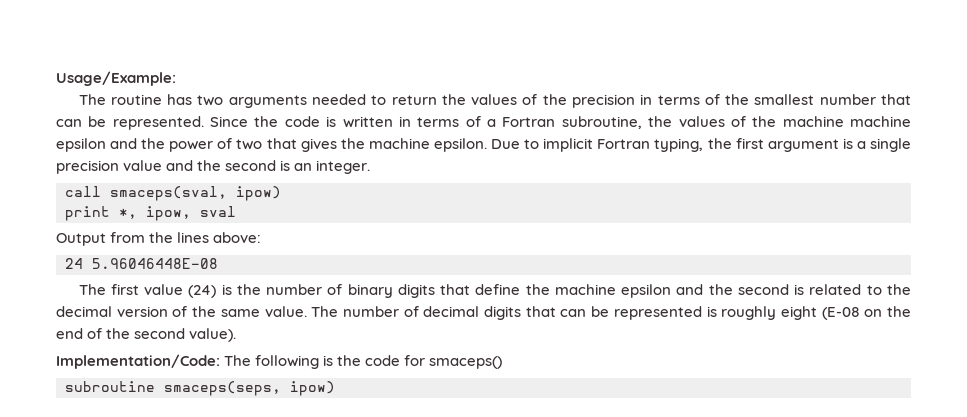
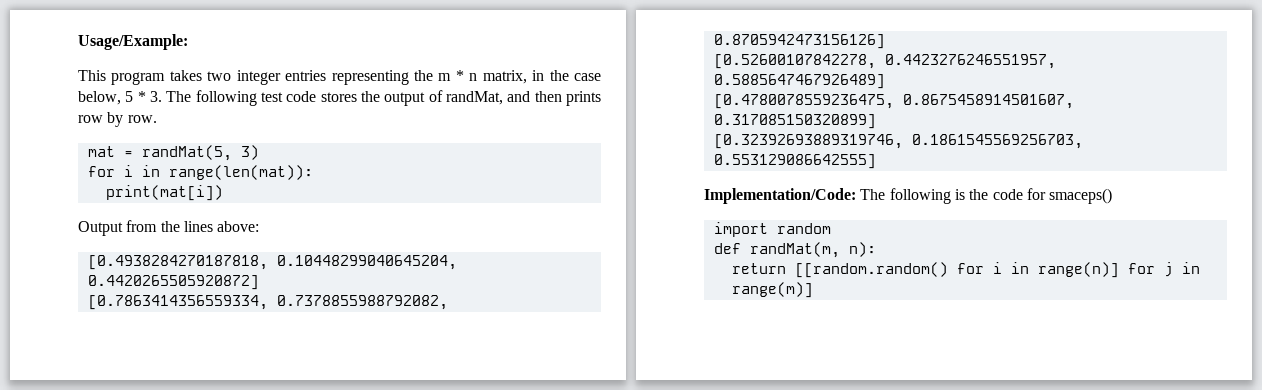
[78,94,911,108] [56,116,911,130] [56,138,911,152] [56,160,371,174] [65,186,281,201] [65,206,236,221] The routine has two arguments needed to return the values of the precision in terms of the smallest number that can be represented. Since the code is written in terms of a Fortran subroutine, the values of the machine machine epsilon and the power of two that gives the machine epsilon. Due to implicit Fortran typing, the first argument is a single precision value and the second is an integer. // call smaceps(sval, ipow) // print *, ipow, sval -> [78,70,602,85] [78,90,601,106] [78,112,157,127] [87,145,259,161] [87,165,313,180] [105,185,223,201] This program takes two integer entries representing the m * n matrix, in the case below, 5 * 3. The following test code stores the output of randMat, and then prints row by row. // mat = randMat(5, 3) // for i in range(len(mat)): // print(mat[i])
[65,258,218,269] [78,284,911,298] [56,306,912,320] [56,328,237,342] 24 5.96046448E-08 // The first value (24) is the number of binary digits that define the machine epsilon and the second is related to the decimal version of the same value. The number of decimal digits that can be represented is roughly eight (E-08 on the end of the second value). -> [87,255,457,270] [87,275,259,290] [87,295,448,310] [713,34,885,49] [713,54,1056,69] [713,74,885,89] [713,94,1074,109] [713,114,876,129] [713,134,1083,149] [713,154,876,169] [0.4938284270187818, 0.10448299040645204, 0.4420265505920872] // [0.7863414356559334, 0.7378855988792082, 0.8705942473156126] // [0.52600107842278, 0.4423276246551957, 0.5885647467926489] // [0.4780078559236475, 0.8675458914501607, 0.317085150320899] // [0.32392693889319746, 0.1861545569256703, 0.553129086642555]
[65,381,335,396] subroutine smaceps(seps, ipow) -> [713,222,831,237] [713,242,876,258] [731,262,1200,278] [731,282,813,298] import random // def randMat(m, n): // return [[random.random() for i in range(n)] for j in range(m)]

